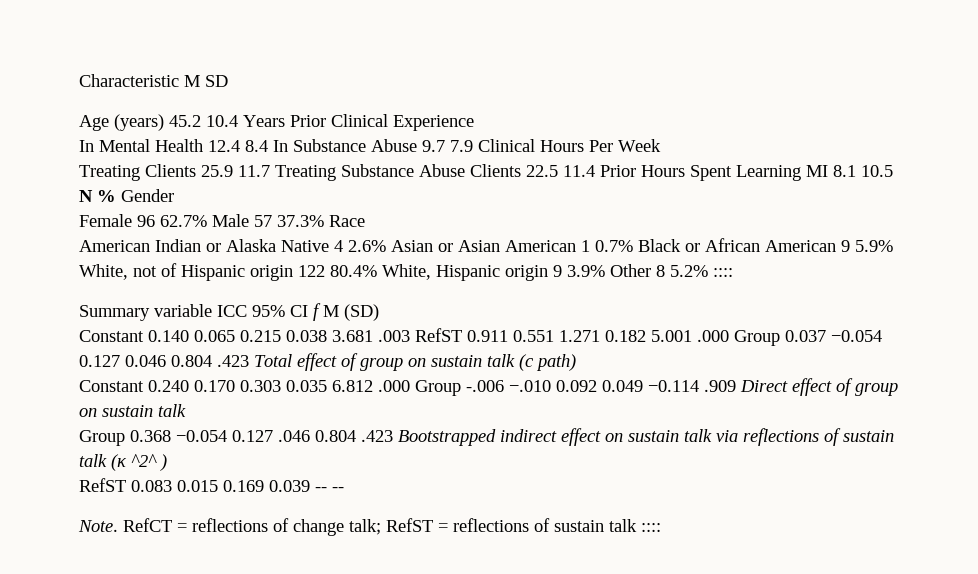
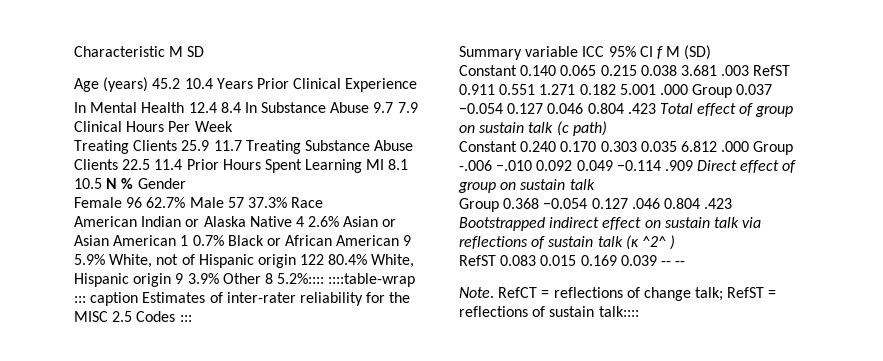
[670,265,733,277] 5.2% :::: -> [277,273,416,287] [74,292,411,306] [74,311,192,322] 5.2%:::: ::::table-wrap ::: caption Estimates of inter-rater reliability for the MISC 2.5 Codes :::
[609,519,661,532] talk :::: -> [598,306,639,317] talk::::

